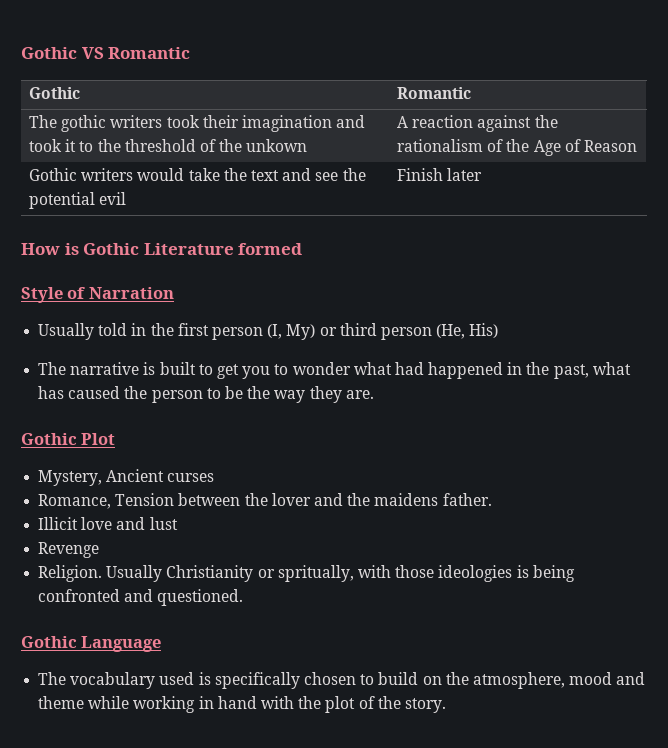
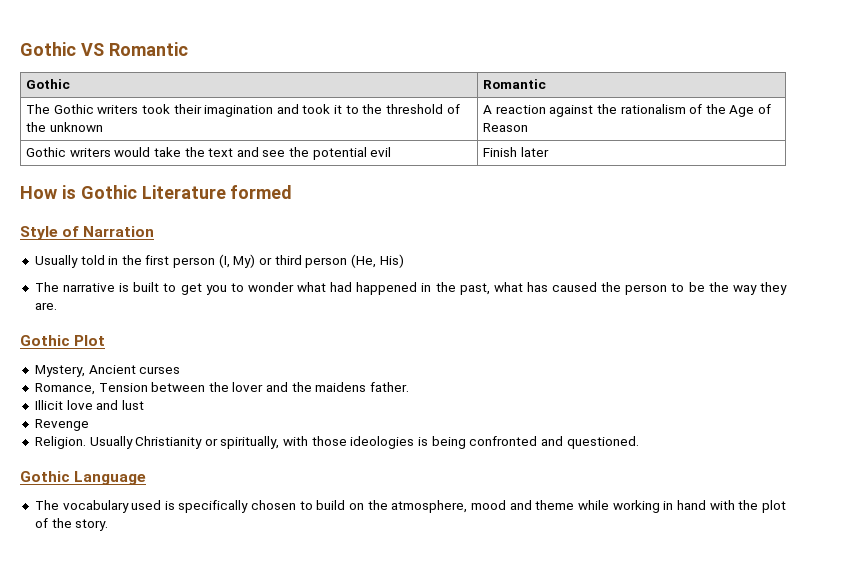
[61,115,107,132] gothic -> [53,104,94,114] Gothic
[246,139,308,152] unkown -> [49,122,103,132] unknown
[277,565,354,582] spritually, -> [220,436,280,449] spiritually,

